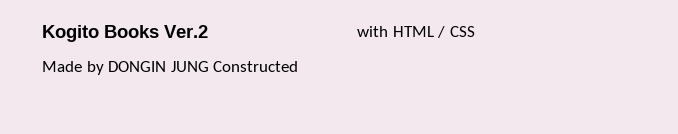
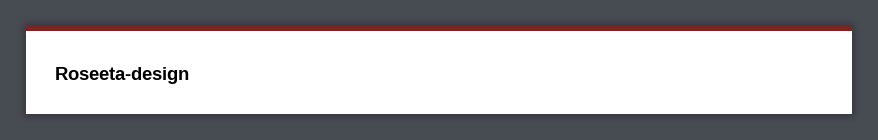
[42,25,208,42] [42,61,299,75] [357,26,475,38] Kogito Books Ver.2 // Made by DONGIN JUNG Constructed with HTML / CSS -> [55,67,189,84] Roseeta-design

